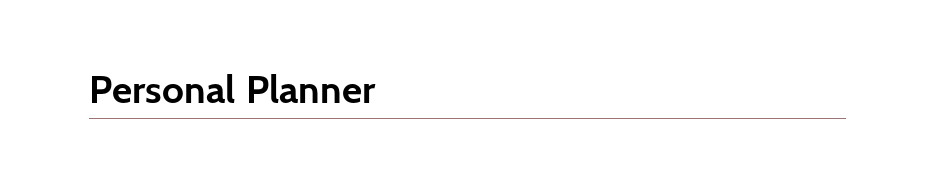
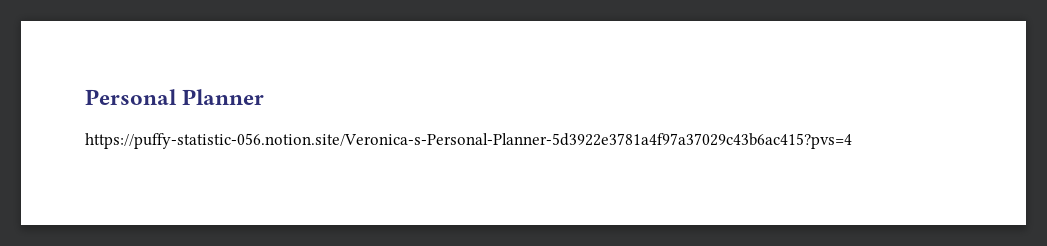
(376, 88) none -> [85,133,852,149] // https://puffy-statistic-056.notion.site/Veronica-s-Personal-Planner-5d3922e3781a4f97a37029c43b6ac415?pvs=4

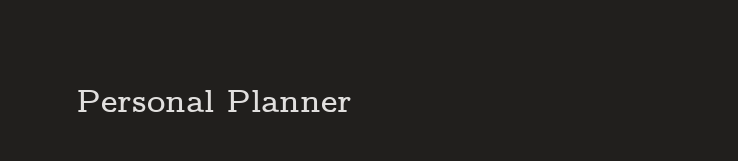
[85,133,852,149] // https://puffy-statistic-056.notion.site/Veronica-s-Personal-Planner-5d3922e3781a4f97a37029c43b6ac415?pvs=4 -> (352, 101) none

